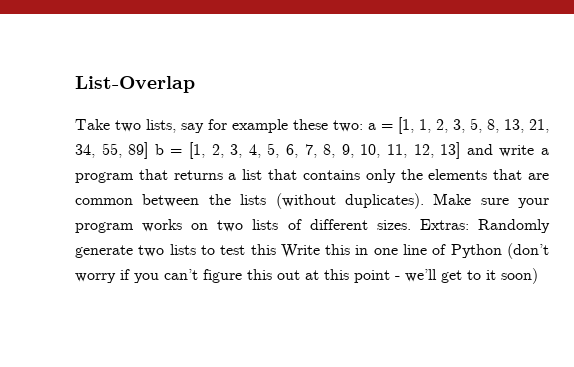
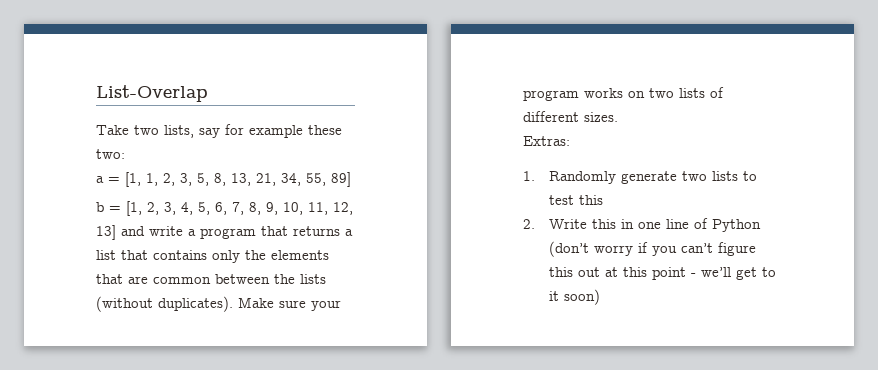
(363, 126) none -> (125, 154) //
(149, 150) none -> (351, 179) //
(411, 225) none -> (618, 117) //
(469, 224) none -> [523,171,535,181] // 1.
(276, 249) none -> [523,219,535,229] // 2.

